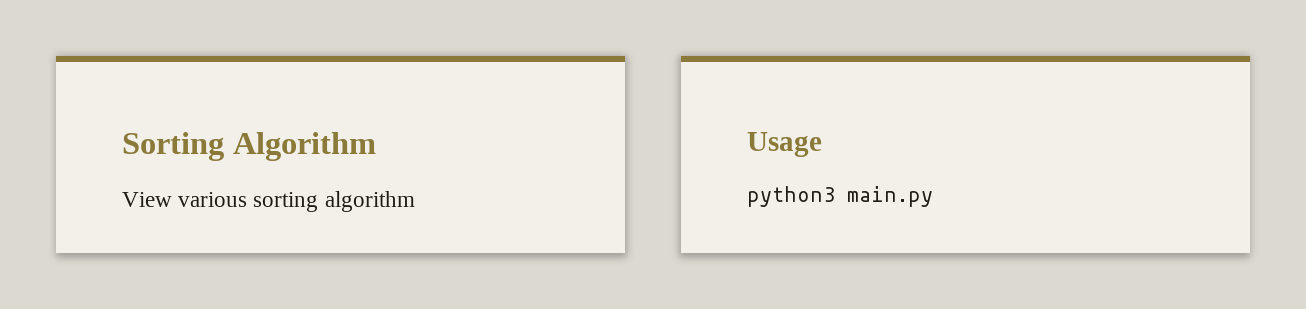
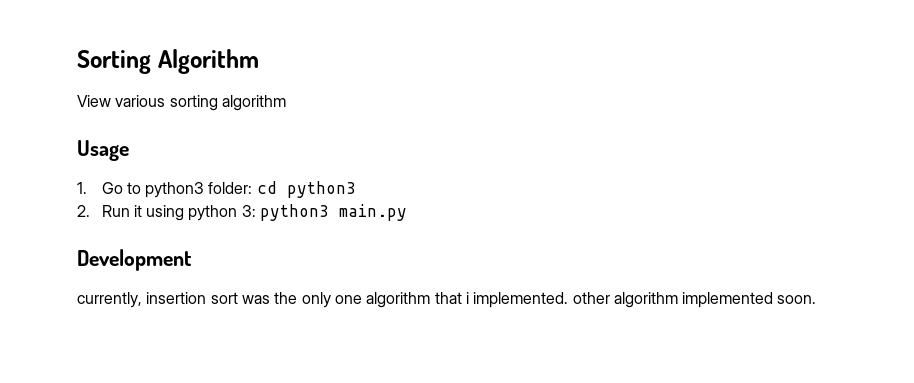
[747,186,933,207] python3 main.py -> [77,181,356,198] [77,204,408,221] [77,249,192,271] [77,292,817,308] 1. Go to python3 folder: cd python3 // 2. Run it using python 3: python3 main.py // Development // currently, insertion sort was the only one algorithm that i implemented. other algorithm implemented soon.

